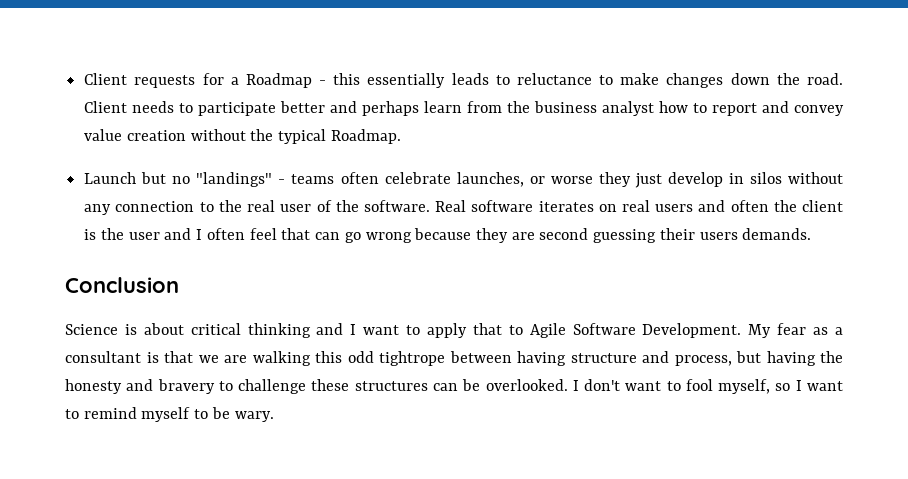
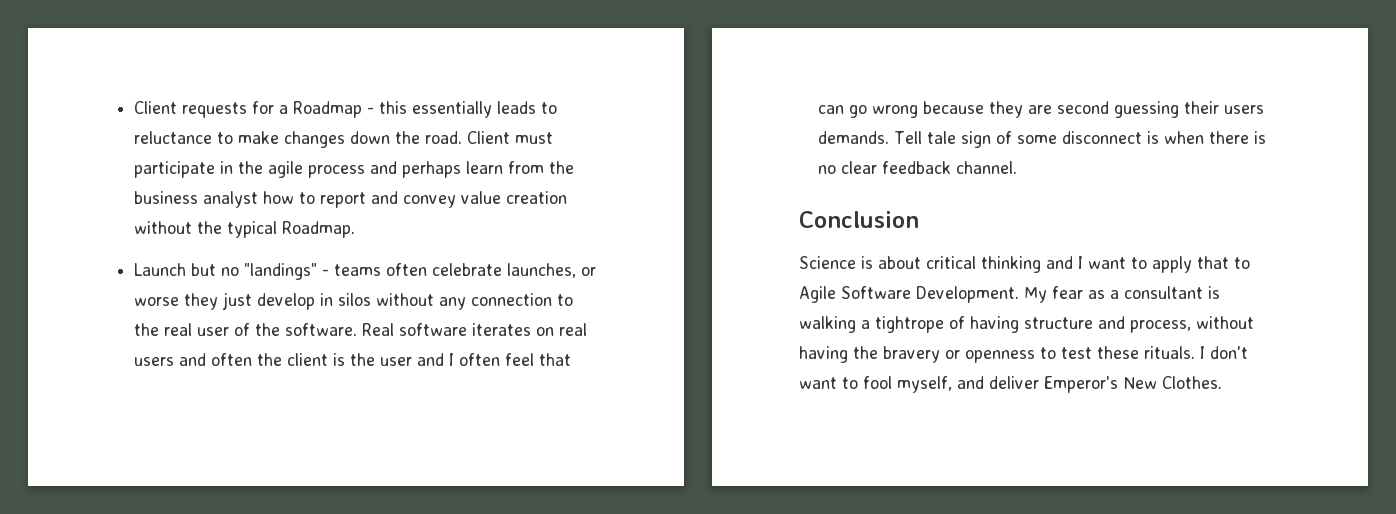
[132,101,326,116] needs to participate better -> [515,132,554,144] [134,161,366,178] must participate in the agile process
(812, 234) none -> [894,131,1267,148] [818,161,1018,174] Tell tale sign of some disconnect is when there is no clear feedback channel.
[164,351,512,366] that we are walking this odd tightrope between -> [799,316,965,333] walking a tightrope of
[736,351,761,363] but -> [1196,316,1254,329] without
[65,379,568,394] honesty and bravery to challenge these structures can be overlooked. -> [883,346,1195,363] bravery or openness to test these rituals.
[775,380,844,391] [65,407,274,422] so I want to remind myself to be wary. -> [957,376,1222,393] and deliver Emperor's New Clothes.

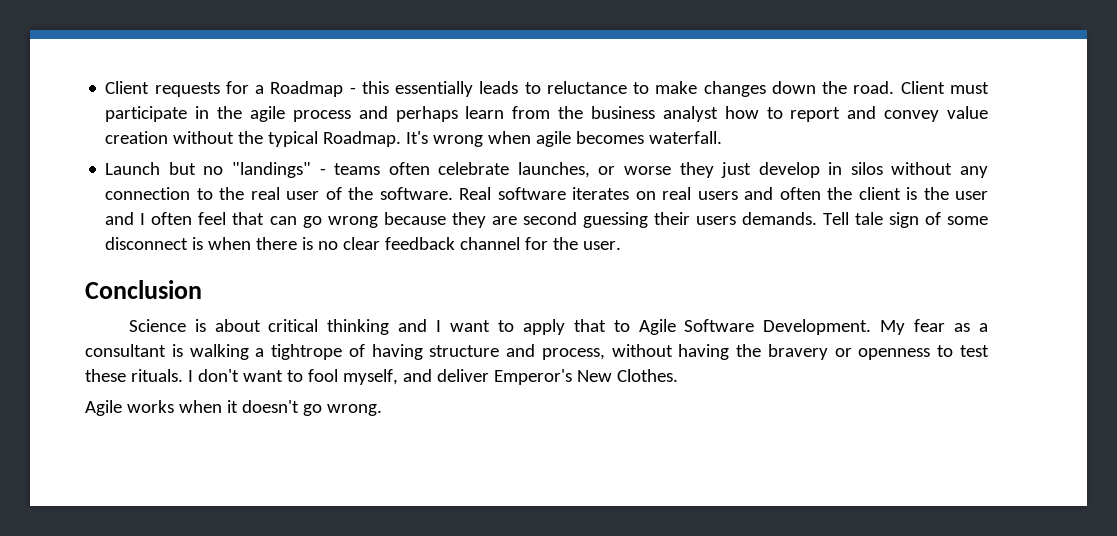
(356, 229) none -> [406,131,723,147] It's wrong when agile becomes waterfall.
[956,161,1018,174] channel. -> [460,237,622,250] channel for the user.
(1222, 382) none -> [85,400,382,416] // Agile works when it doesn't go wrong.

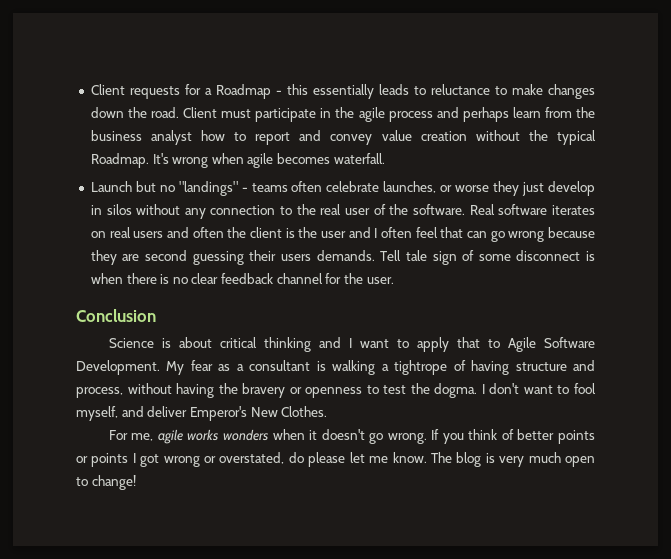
[85,369,183,382] these rituals. -> [410,383,478,398] the dogma.
[85,400,174,416] Agile works -> [108,429,268,444] For me, agile works wonders
(382, 410) none -> [431,429,596,444] [76,452,596,467] [76,475,136,490] If you think of better points or points I got wrong or overstated, do please let me know. The blog is very much open to change!

